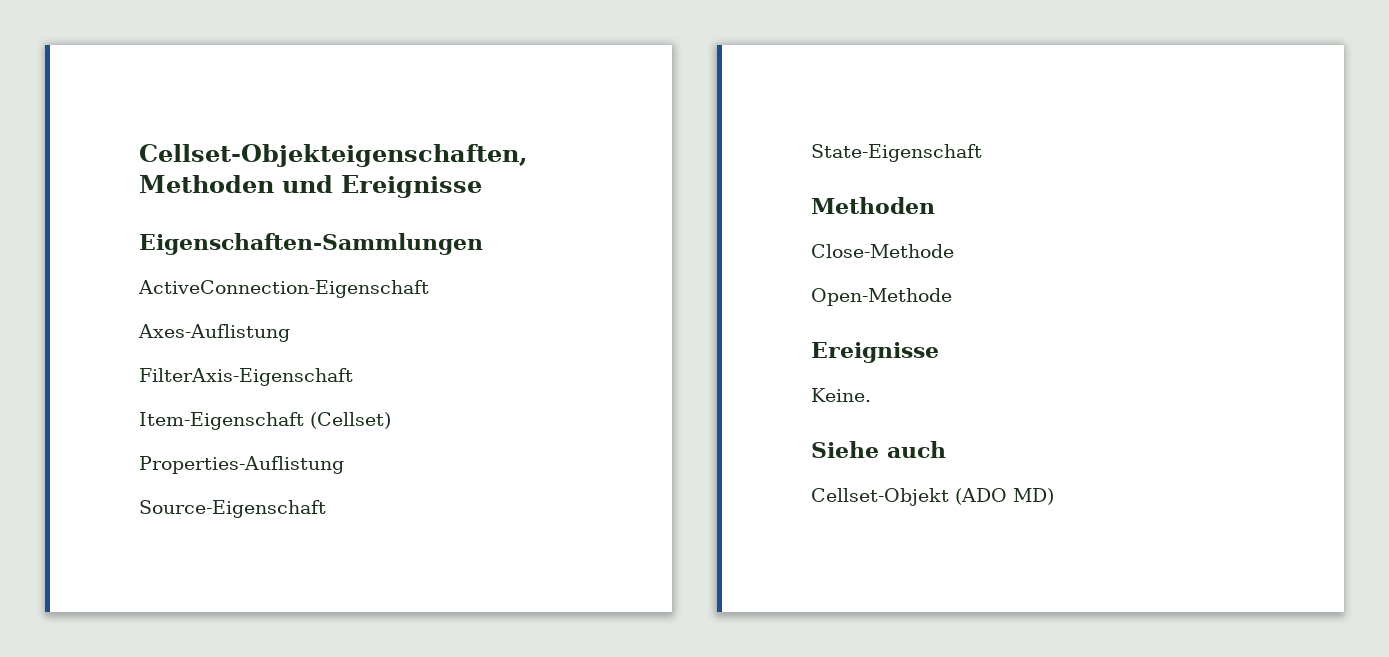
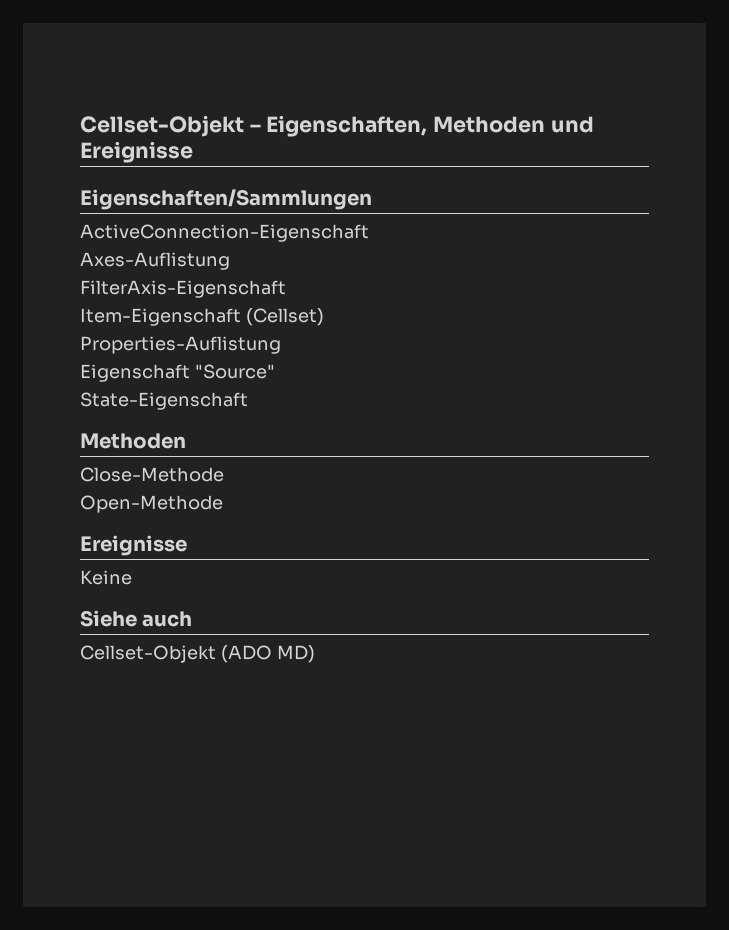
[139,144,527,167] Cellset-Objekteigenschaften, -> [80,115,428,137] Cellset-Objekt – Eigenschaften,
[139,233,483,255] Eigenschaften-Sammlungen -> [80,189,372,210] Eigenschaften/Sammlungen
[139,500,326,518] Source-Eigenschaft -> [80,364,275,382] Eigenschaft "Source"
[811,388,871,402] Keine. -> [80,570,132,585] Keine

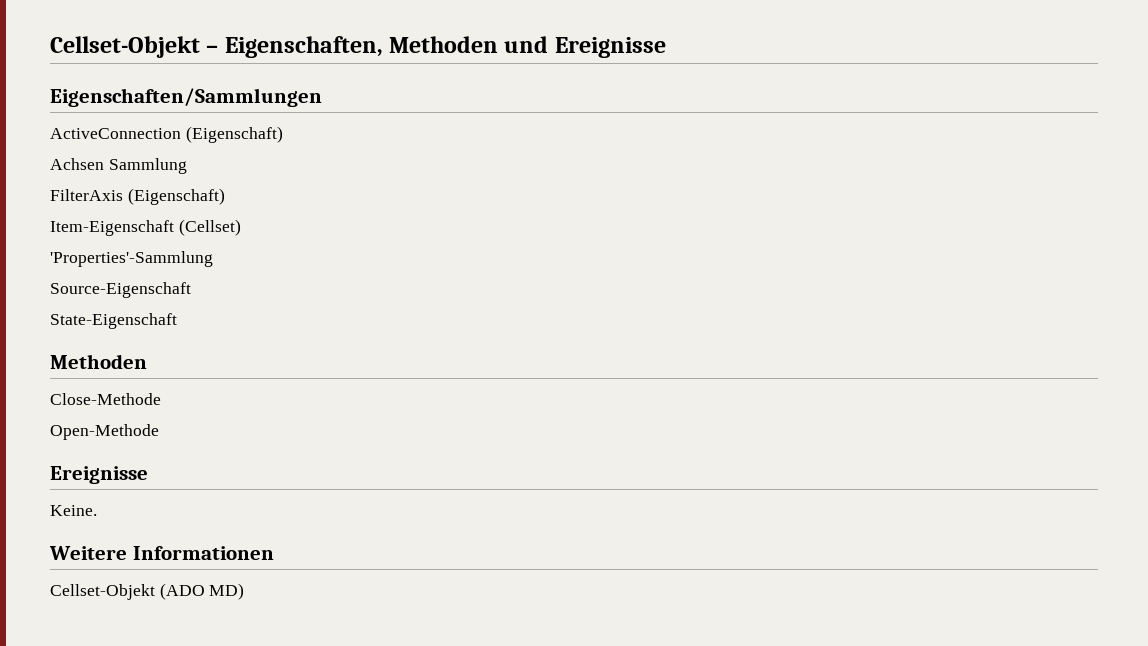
[80,224,369,242] [80,252,230,270] [80,280,286,298] ActiveConnection-Eigenschaft // Axes-Auflistung // FilterAxis-Eigenschaft -> [50,126,283,143] [50,158,187,174] [50,188,225,205] ActiveConnection (Eigenschaft) // Achsen Sammlung // FilterAxis (Eigenschaft)
[80,336,281,354] [80,364,275,382] Properties-Auflistung // Eigenschaft "Source" -> [50,251,213,267] [50,282,191,298] 'Properties'-Sammlung // Source-Eigenschaft
[80,570,132,585] [80,610,193,627] Keine // Siehe auch -> [50,505,97,516] [49,546,274,560] Keine. // Weitere Informationen

